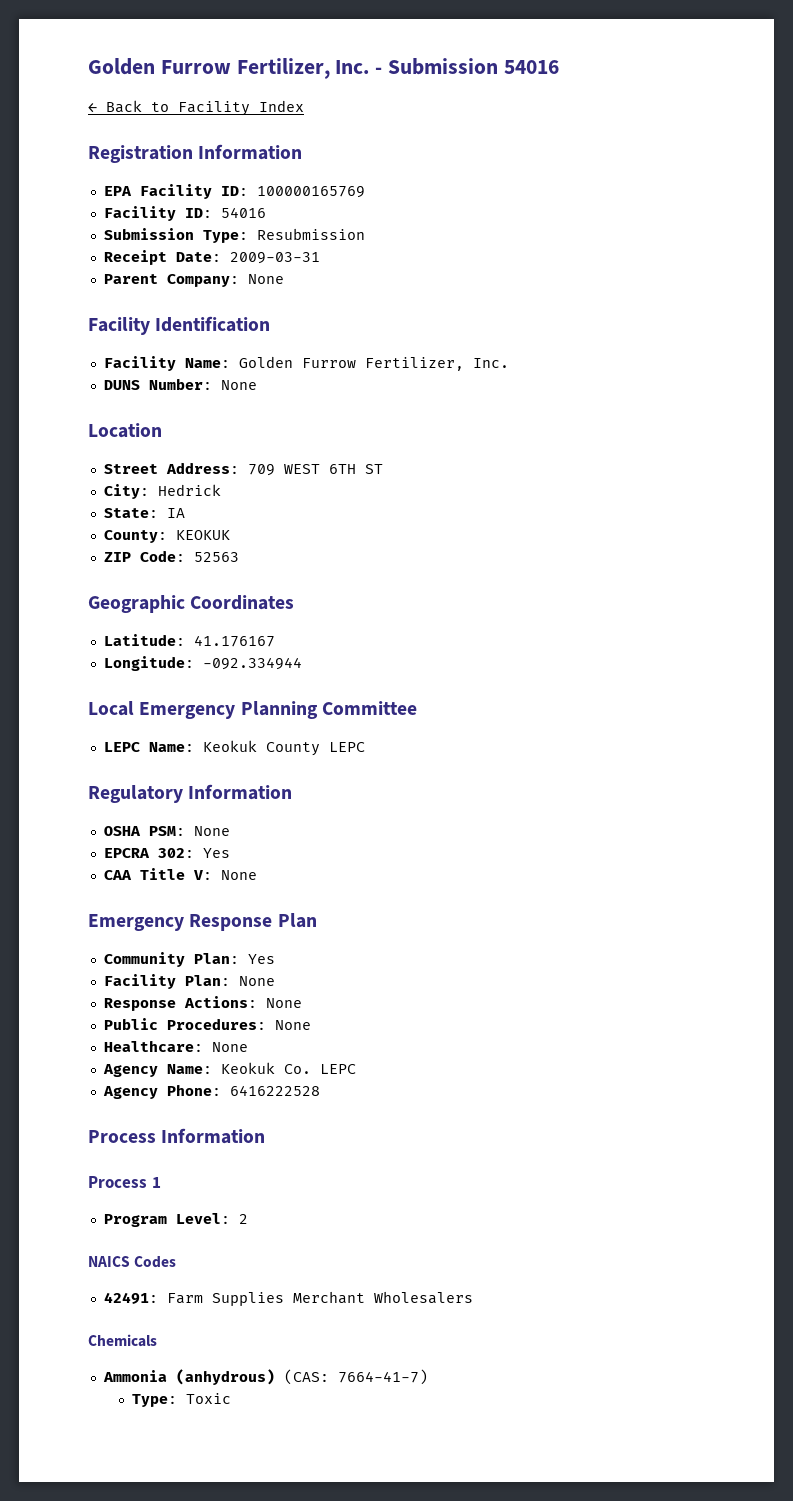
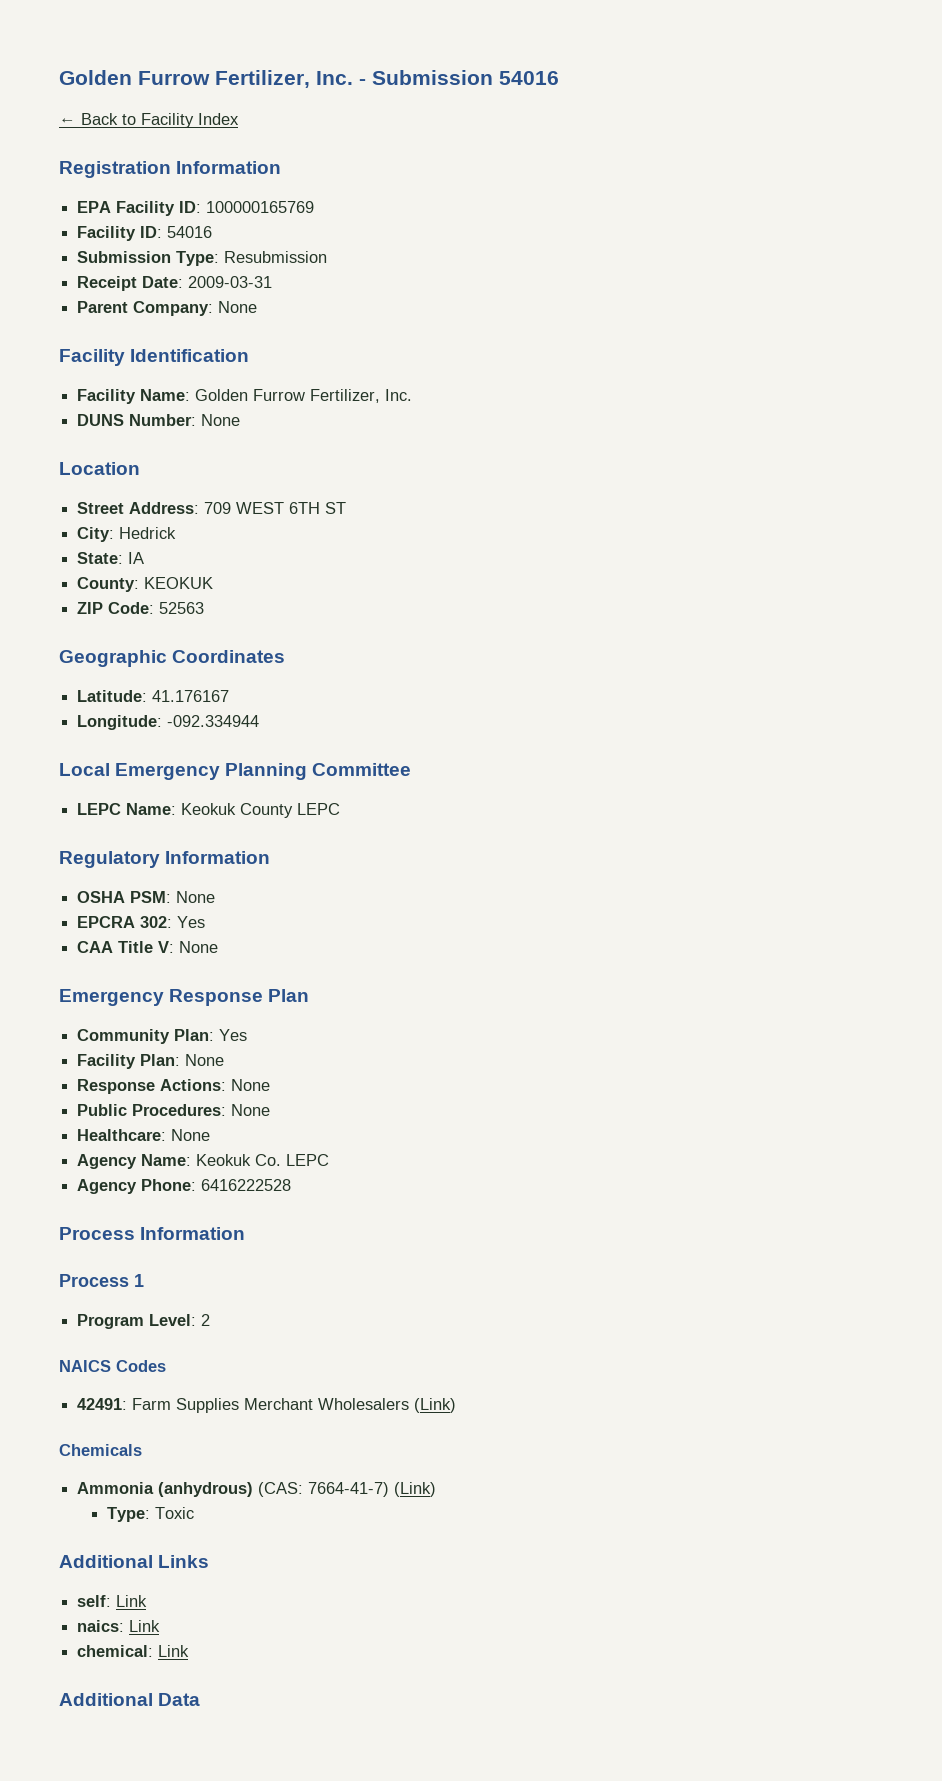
(473, 1297) none -> [414,1398,457,1413] (Link)
(428, 1377) none -> [394,1482,437,1497] (Link)
(231, 1398) none -> [59,1555,210,1568] [77,1595,148,1607] [77,1620,161,1632] [77,1645,190,1657] [59,1693,201,1706] // Additional Links // self: Link // naics: Link // chemical: Link // Additional Data

